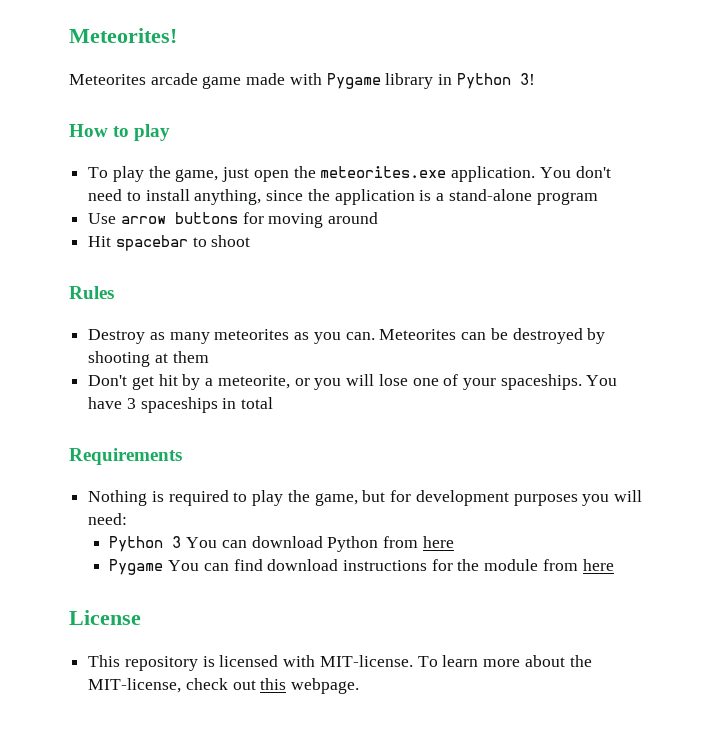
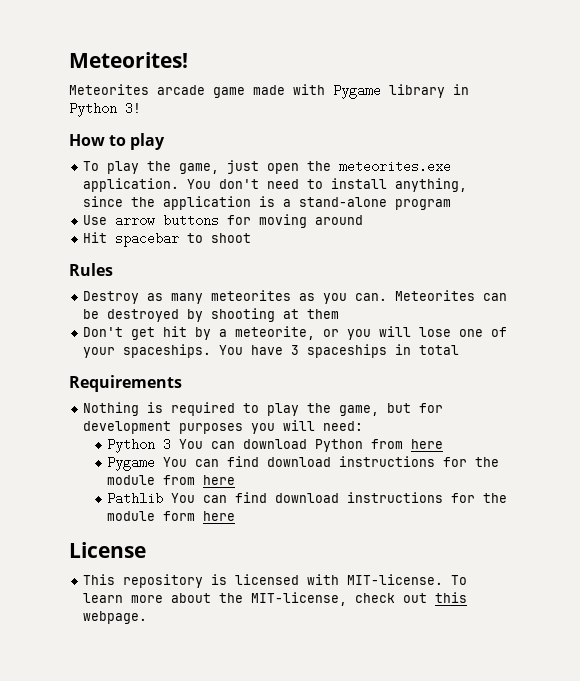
(614, 565) none -> [107,492,508,505] [107,511,236,521] // Pathlib You can find download instructions for the module form here

